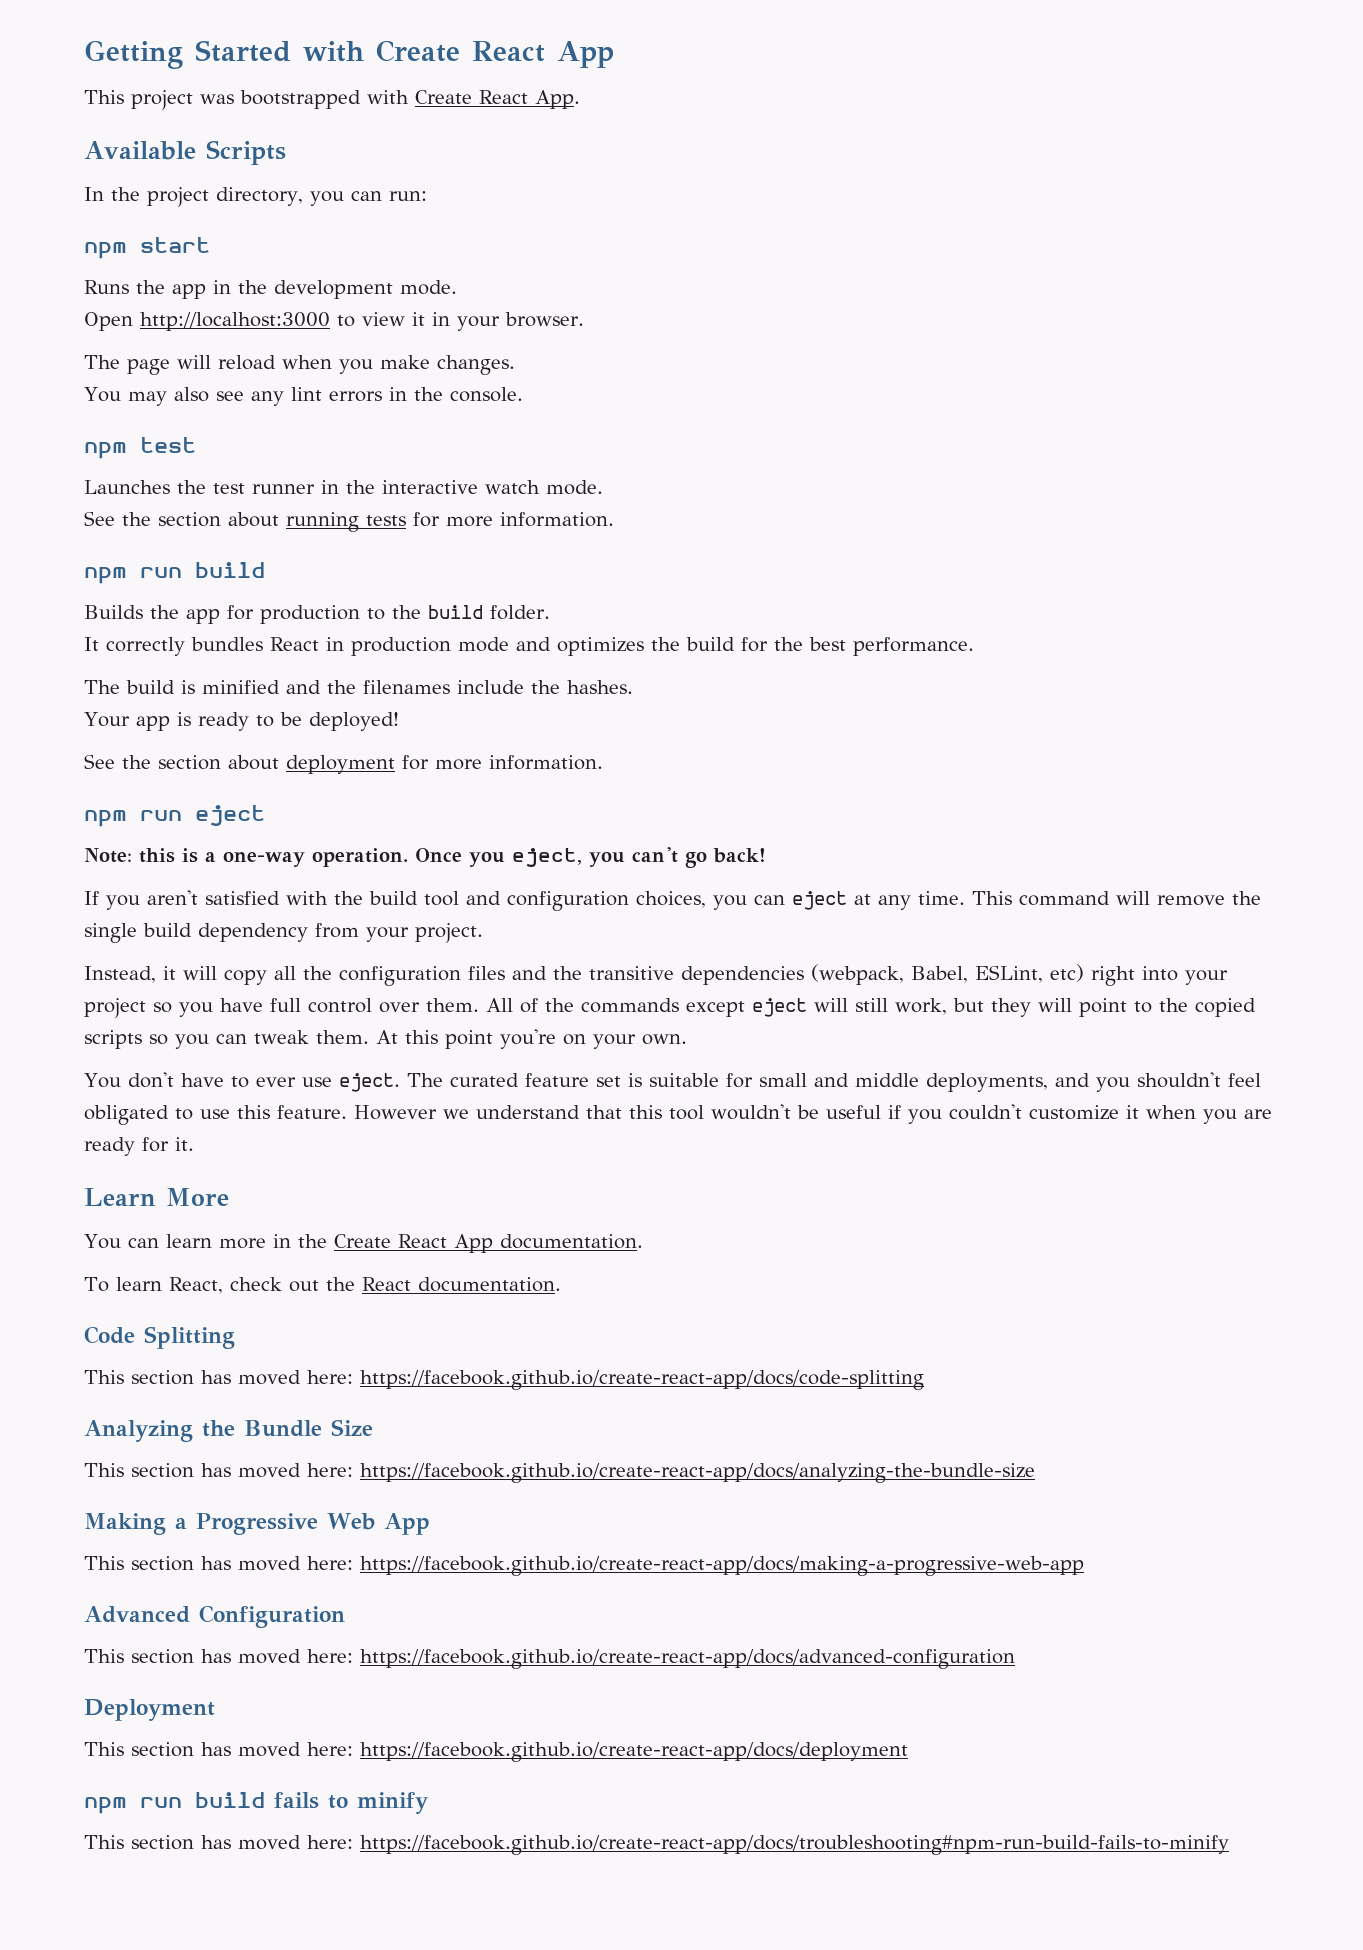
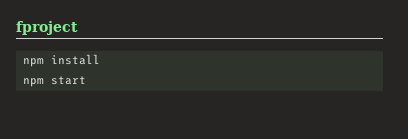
[84,40,614,69] [84,90,580,110] [84,140,286,165] [84,187,427,207] [84,237,210,259] [84,280,457,299] [84,312,584,331] [84,355,515,375] [84,387,523,406] [84,437,196,459] [84,480,603,495] [84,511,614,532] [84,562,265,584] [84,605,550,624] [84,637,974,656] [84,680,633,694] [84,712,399,731] [84,754,603,774] [84,805,265,827] [84,847,766,868] [84,890,1261,911] [84,923,483,943] [84,964,1228,986] [84,998,1256,1018] [84,1029,687,1049] [84,1072,1261,1092] [84,1104,1272,1125] [84,1137,194,1156] [84,1188,229,1206] [84,1234,643,1253] [84,1277,561,1294] [84,1326,235,1349] [84,1370,924,1390] [84,1419,373,1442] [84,1463,1035,1483] [84,1513,430,1535] [84,1556,1084,1576] [84,1605,345,1628] [84,1649,1015,1669] [84,1699,215,1721] [84,1742,908,1762] [84,1792,429,1814] [84,1835,1229,1855] Getting Started with Create React App // This project was bootstrapped with Create React App. // Available Scripts // In the project directory, you can run: // npm start // Runs the app in the development mode. // Open http://localhost:3000 to view it in your browser. // The page will reload when you make changes. // You may also see any lint errors in the console. // npm test // Launches the test runner in the interactive watch mode. // See the section about running tests for more information. // npm run build // Builds the app for production to the build folder. // It correctly bundles React in production mode and optimizes the build for the best performance. // The build is minified and the filenames include the hashes. // Your app is ready to be deployed! // See the section about deployment for more information. // npm run eject // Note: this is a one-way operation. Once you eject, you can't go back! // If you aren't satisfied with the build tool and configuration choices, you can eject at any time. This command will remove the single build dependency from your project. // Instead, it will copy all the configuration files and the transitive dependencies (webpack, Babel, ESLint, etc) right into your project so you have full control over them. All of the commands except eject will still work, but they will point to the copied scripts so you can tweak them. At this point you're on your own. // You don't have to ever use eject. The curated feature set is suitable for small and middle deployments, and you shouldn't feel obligated to use this feature. However we understand that this tool wouldn't be useful if you couldn't customize it when you are ready for it. // Learn More // You can learn more in the Create React App documentation. // To learn React, check out the React documentation. // Code Splitting // This section has moved here: https://facebook.github.io/create-react-app/docs/code-splitting // Analyzing the Bundle Size // This section has moved here: https://facebook.github.io/create-react-app/docs/analyzing-the-bundle-size // Making a Progressive Web App // This section has moved here: https://facebook.github.io/create-react-app/docs/making-a-progressive-web-app // Advanced Configuration // This section has moved here: https://facebook.github.io/create-react-app/docs/advanced-configuration // Deployment // This section has moved here: https://facebook.github.io/create-react-app/docs/deployment // npm run build fails to minify // This section has moved here: https://facebook.github.io/create-react-app/docs/troubleshooting#npm-run-build-fails-to-minify -> [16,21,78,35] [22,54,100,67] [22,76,86,87] fproject // npm install // npm start

